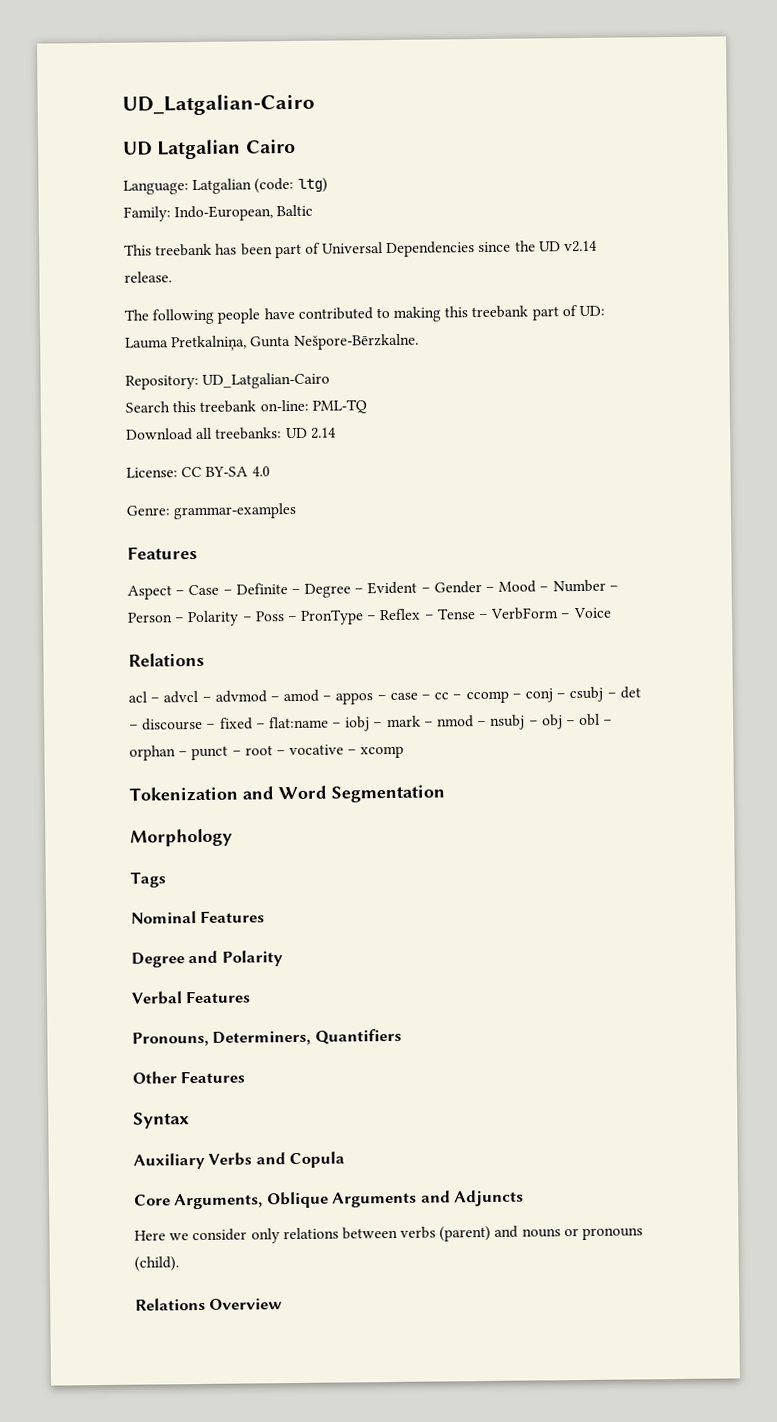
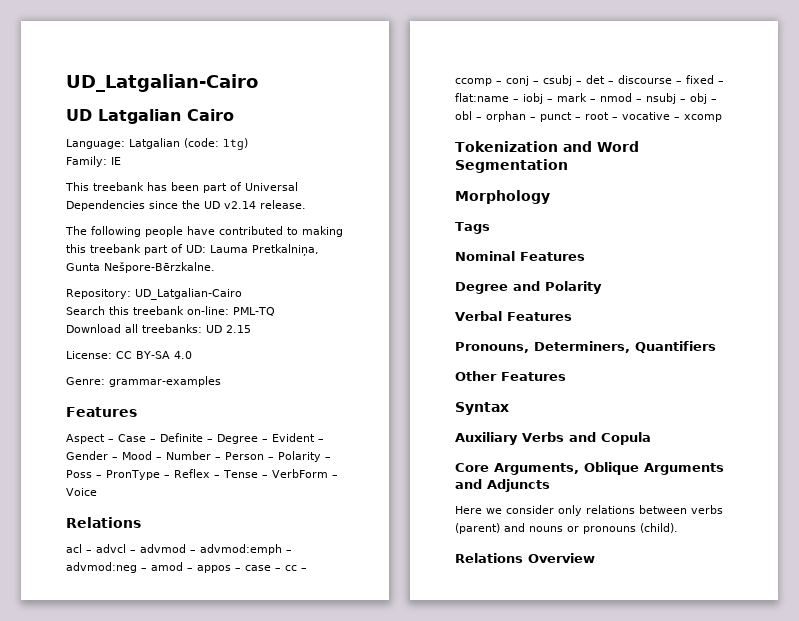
[174,204,314,222] Indo-European, Baltic -> [111,157,121,165] IE
[310,427,336,439] 2.14 -> [226,325,251,333] 2.15
(280, 699) none -> [200,544,292,555] [66,562,147,573] advmod:emph – advmod:neg –

